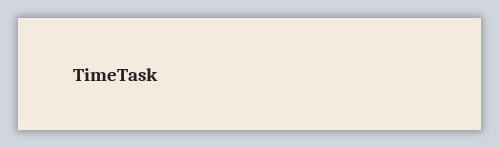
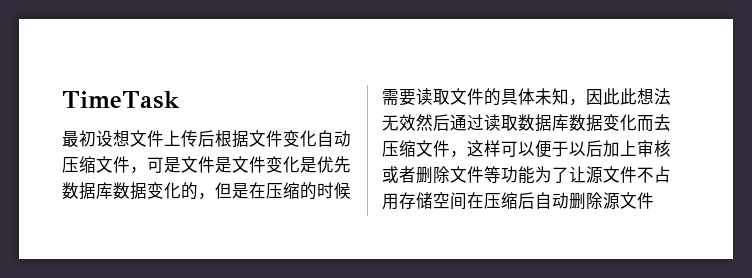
(158, 74) none -> [62,130,351,148] [62,156,351,174] [62,182,351,200] [382,88,671,106] [382,114,671,132] [382,140,671,158] [382,166,671,184] [382,192,654,210] // 最初设想文件上传后根据文件变化自动压缩文件，可是文件是文件变化是优先数据库数据变化的，但是在压缩的时候需要读取文件的具体未知，因此此想法无效然后通过读取数据库数据变化而去压缩文件，这样可以便于以后加上审核或者删除文件等功能为了让源文件不占用存储空间在压缩后自动删除源文件

